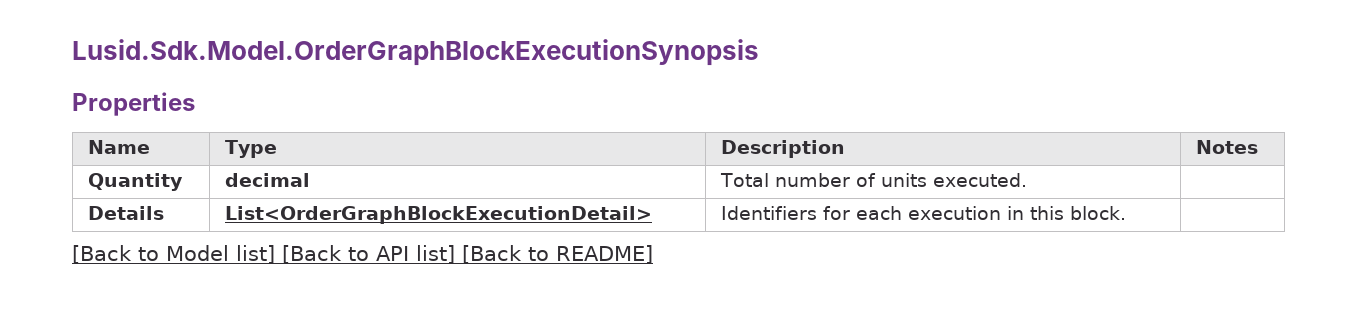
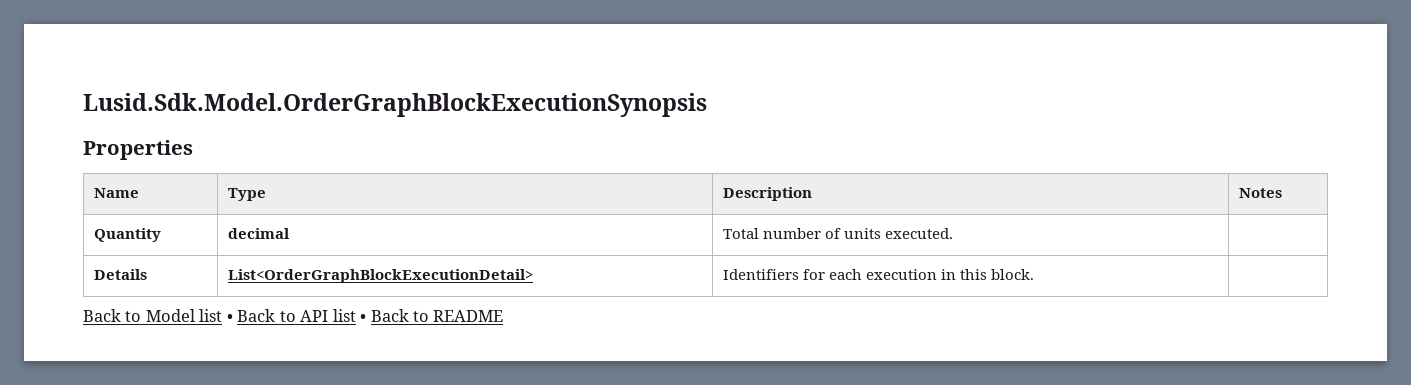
[72,245,132,264] [Back -> [83,309,121,322] Back
[236,245,653,264] list] [Back to API list] [Back to README] -> [199,309,504,322] list • Back to API list • Back to README

